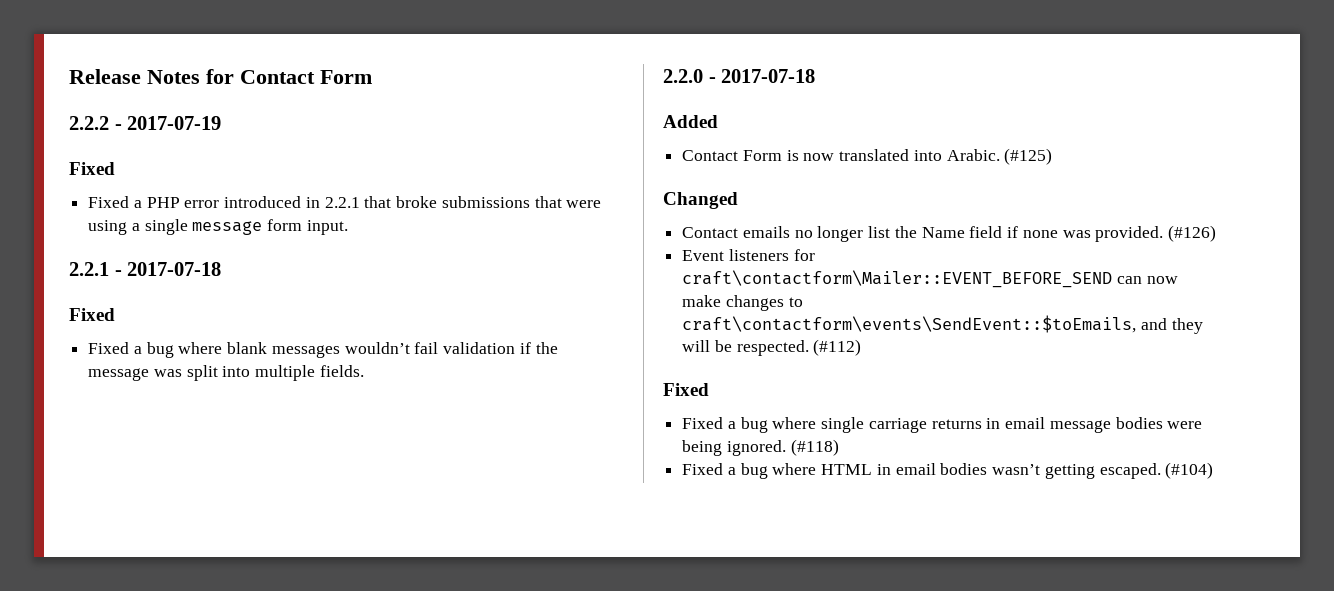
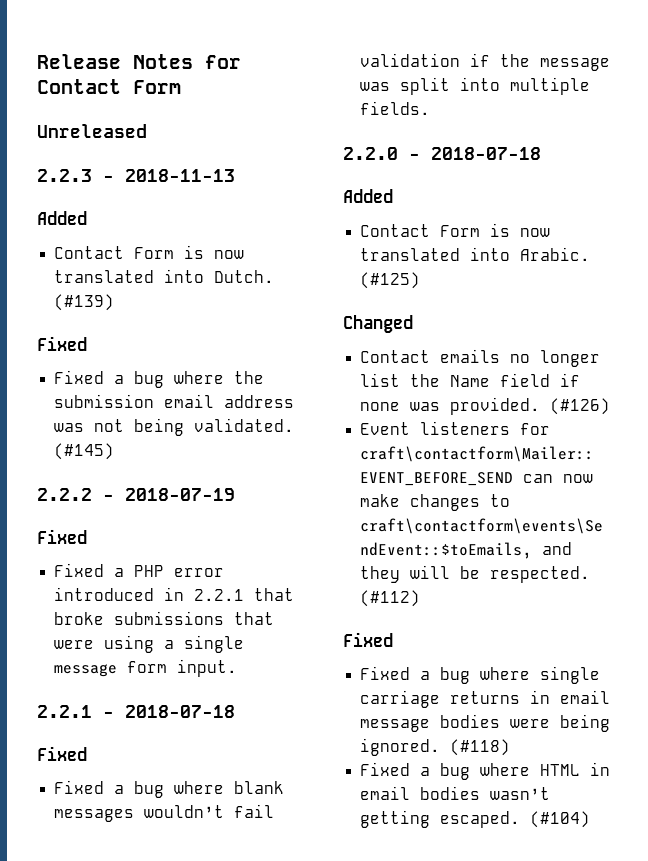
(372, 77) none -> [37,124,147,138] [37,169,235,182] [37,211,87,225] [54,245,245,259] [54,269,275,283] [54,294,115,311] [37,336,87,351] [54,370,265,388] [54,394,295,408] [54,418,295,436] [54,443,115,460] // Unreleased // 2.2.3 - 2018-11-13 // Added // Contact Form is now translated into Dutch. (#139) // Fixed // Fixed a bug where the submission email address was not being validated. (#145)
[127,116,222,130] 2017-07-19 -> [125,488,235,501] 2018-07-19
[127,262,222,276] 2017-07-18 -> [125,705,235,718] 2018-07-18
[721,69,816,83] 2017-07-18 -> [431,147,541,160] 2018-07-18

